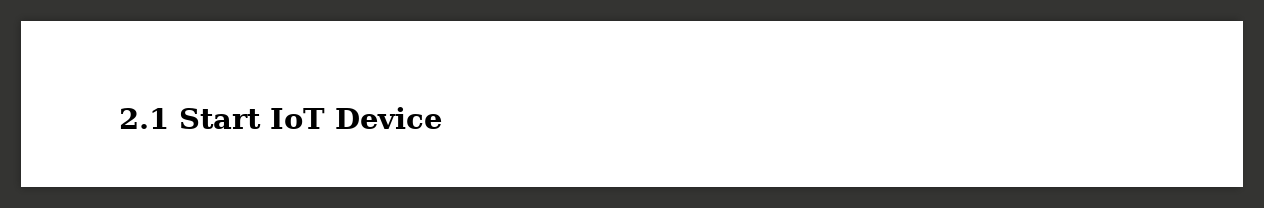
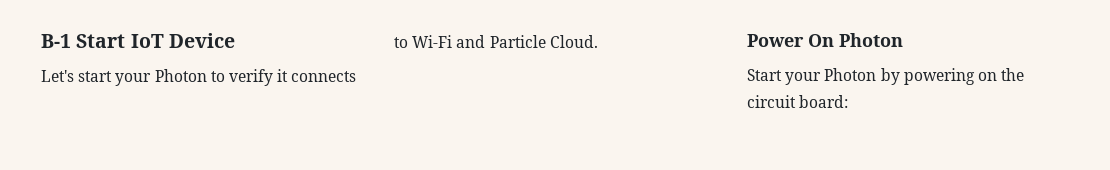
[119,108,169,129] 2.1 -> [41,34,71,48] B-1
(442, 118) none -> [41,69,357,86] [394,35,598,48] [747,33,903,47] [747,68,1025,85] [747,95,849,108] // Let's start your Photon to verify it connects to Wi-Fi and Particle Cloud. // Power On Photon // Start your Photon by powering on the circuit board:

